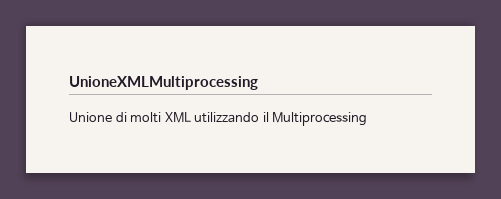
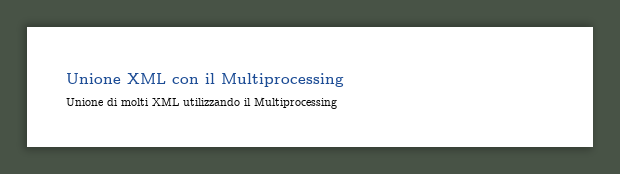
[69,76,258,90] UnioneXMLMultiprocessing -> [66,73,344,87] Unione XML con il Multiprocessing

